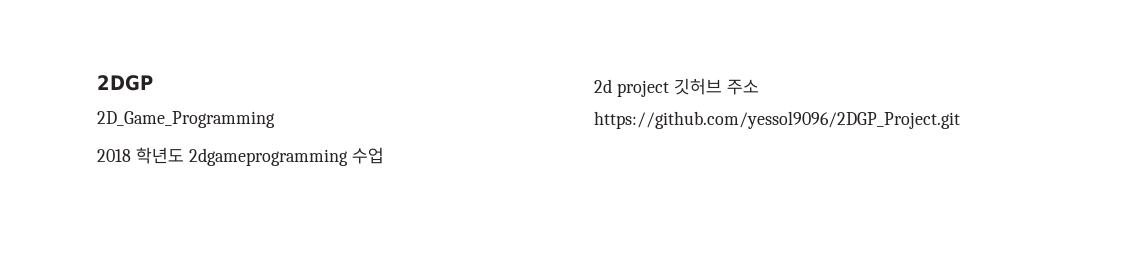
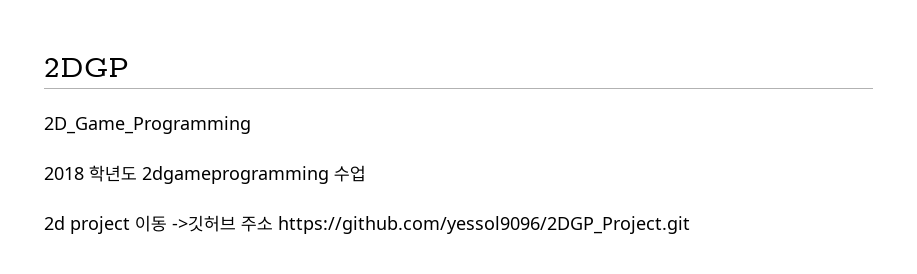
[673,78,722,95] 깃허브 -> [135,215,236,232] 이동 ->깃허브

